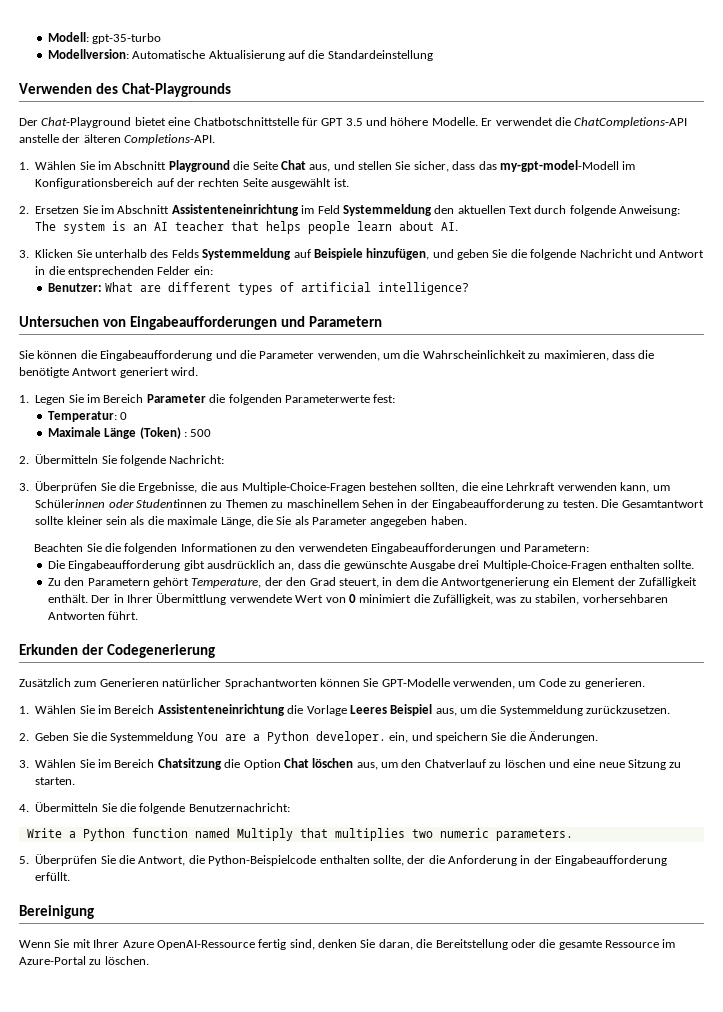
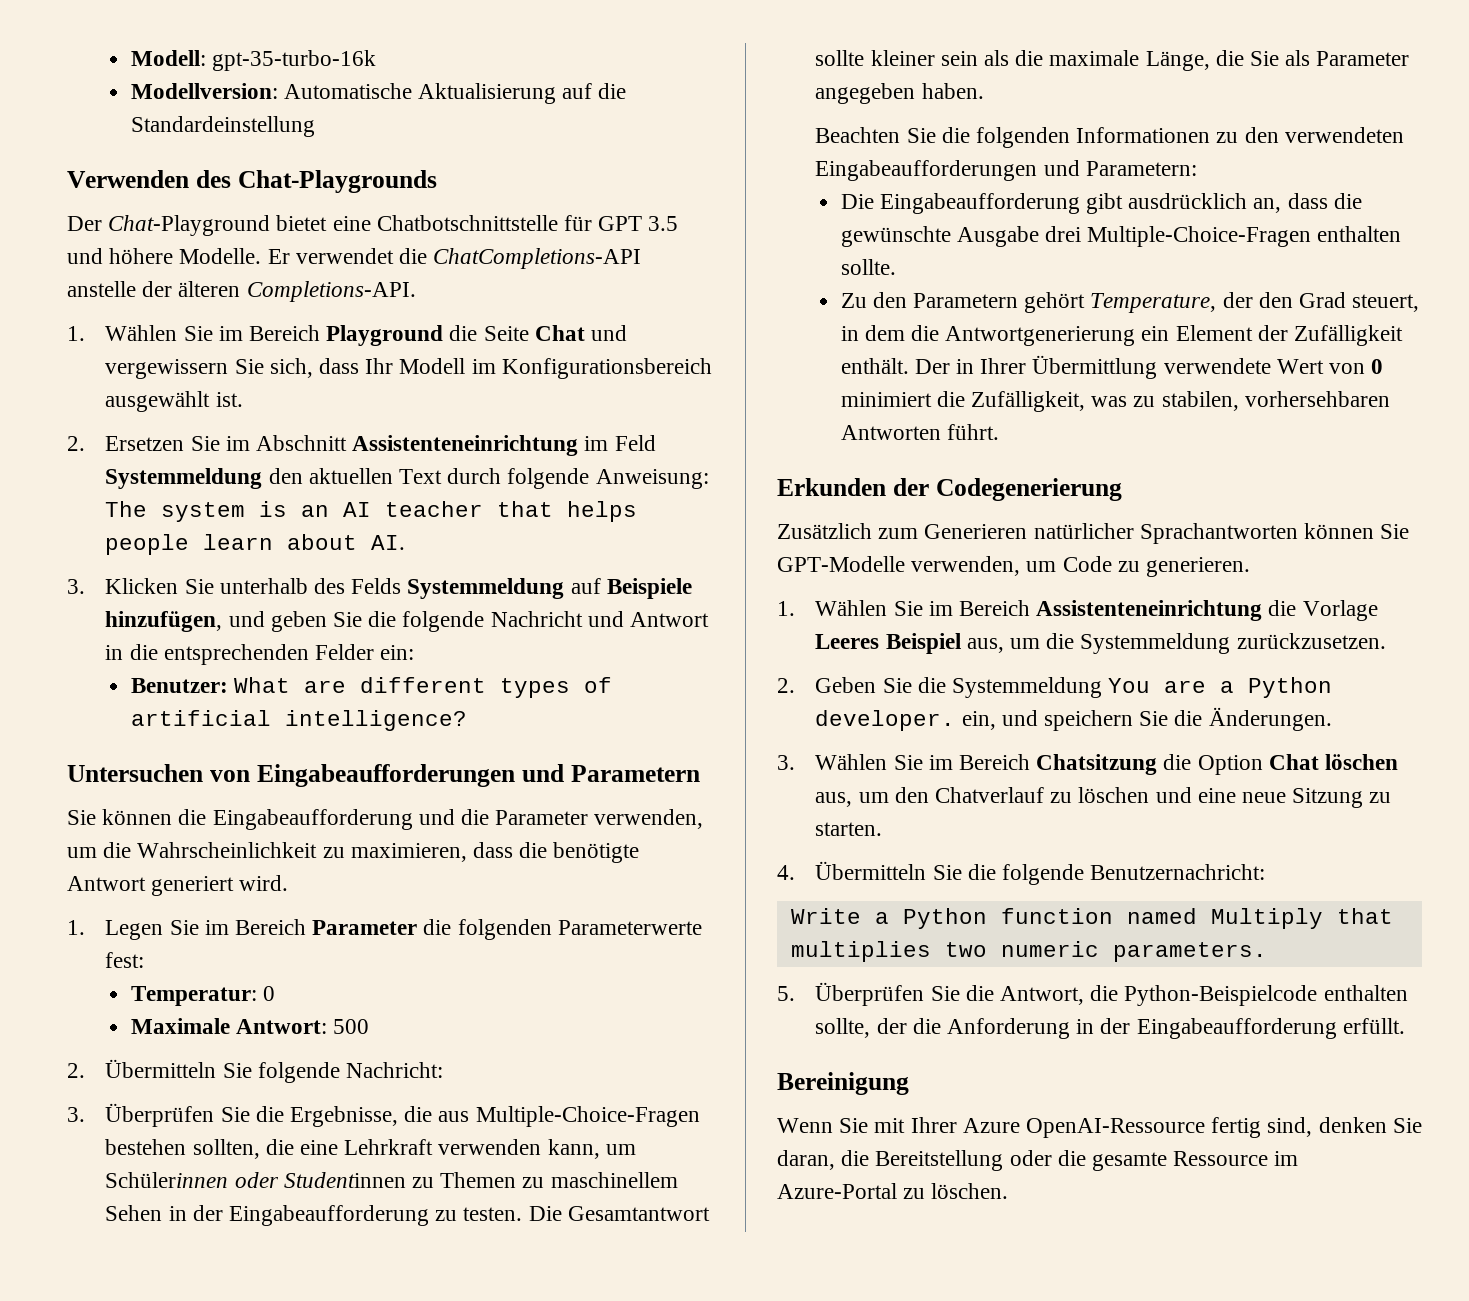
[92,33,162,44] gpt-35-turbo -> [211,50,376,71] gpt-35-turbo-16k
[114,161,167,170] Abschnitt -> [248,325,320,341] Bereich
[309,160,636,172] [35,178,268,189] aus, und stellen Sie sicher, dass das my-gpt-model-Modell im Konfigurationsbereich auf der rechten Seite -> [590,325,627,341] [105,358,712,379] und vergewissern Sie sich, dass Ihr Modell im Konfigurationsbereich
[104,427,188,439] Länge (Token) : -> [235,1019,327,1034] Antwort:

